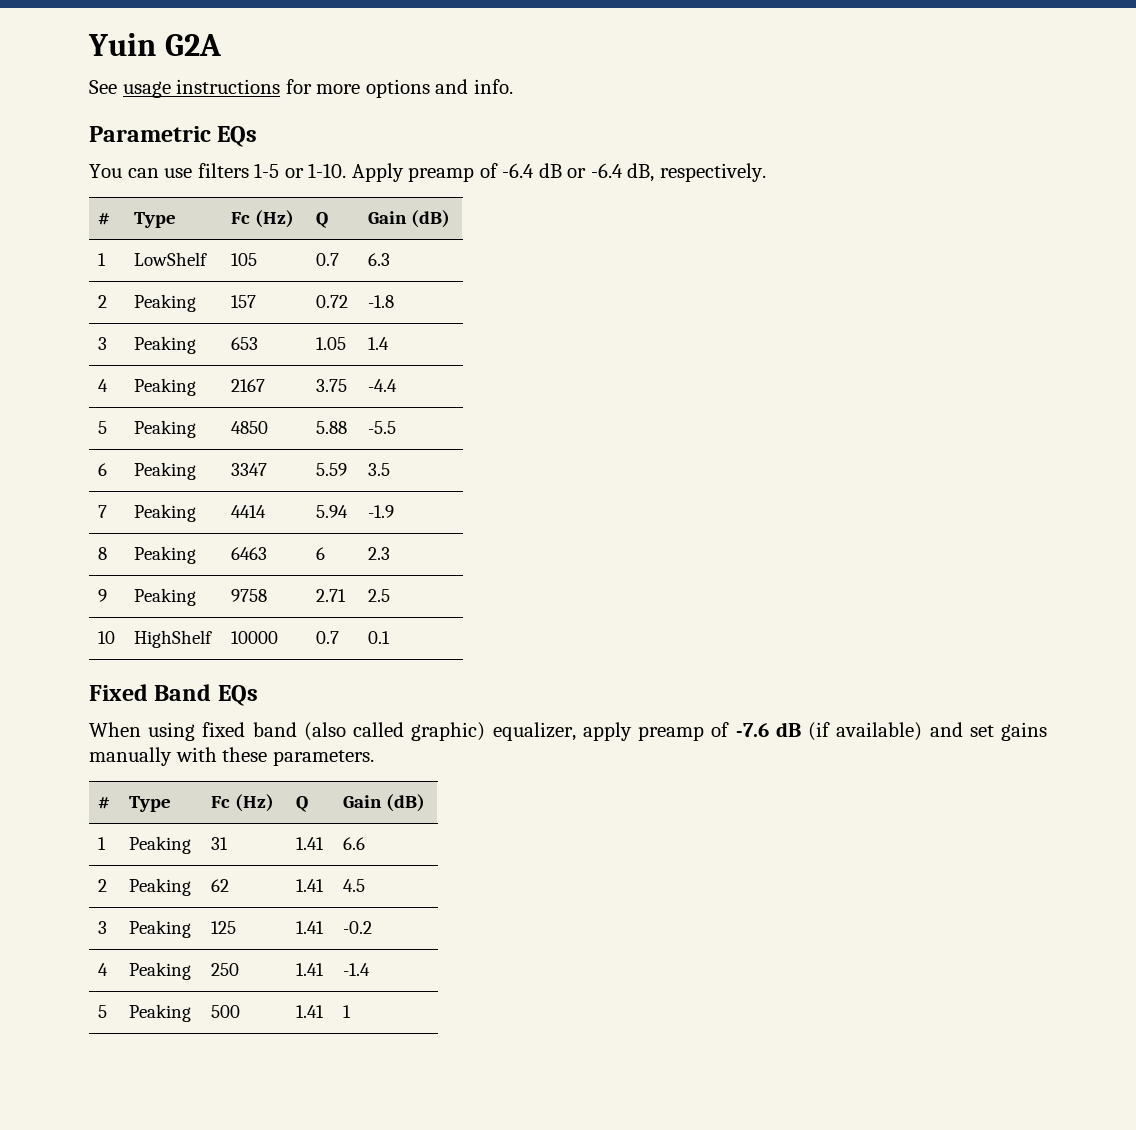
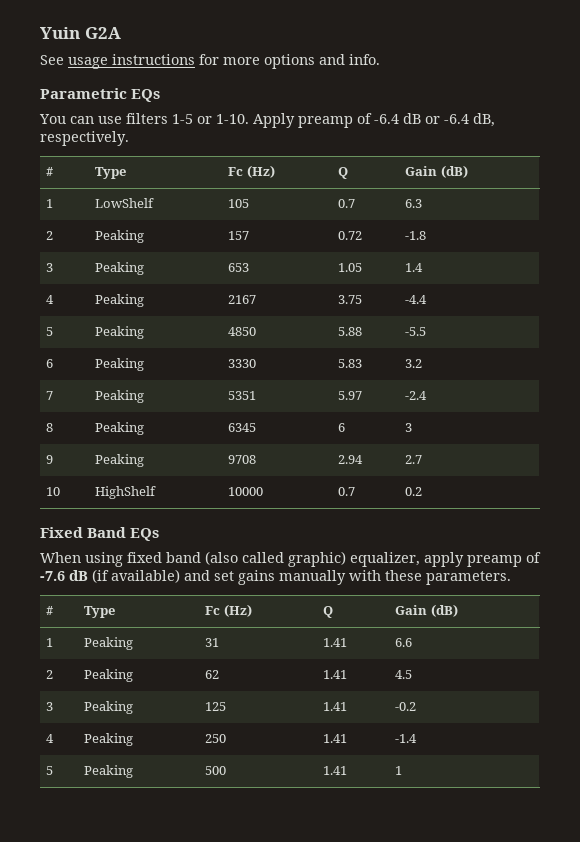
[231,463,268,476] [316,463,348,476] [368,463,391,476] 3347 | 5.59 | 3.5 -> [227,359,256,368] [337,359,362,368] [404,359,422,368] 3330 | 5.83 | 3.2
[231,505,267,518] [316,505,349,518] [368,505,395,518] 4414 | 5.94 | -1.9 -> [227,391,256,400] [337,391,362,400] [404,391,427,400] 5351 | 5.97 | -2.4
[231,547,268,560] [316,547,326,560] [368,547,391,560] 6463 | 6 | 2.3 -> [227,423,256,432] [337,423,345,432] [404,423,412,432] 6345 | 6 | 3
[231,589,268,602] [316,589,347,602] [368,589,391,602] 9758 | 2.71 | 2.5 -> [227,455,256,464] [337,455,363,464] [404,455,422,464] 9708 | 2.94 | 2.7
[368,631,391,644] 0.1 -> [404,487,422,496] 0.2

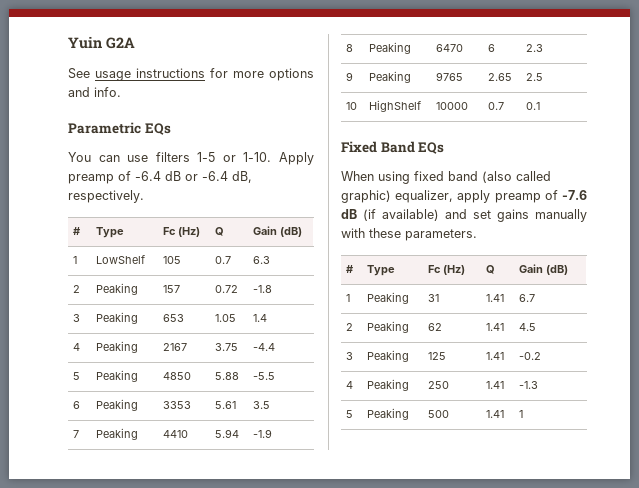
[227,359,256,368] [337,359,362,368] [404,359,422,368] 3330 | 5.83 | 3.2 -> [163,401,192,409] [215,401,237,409] [253,401,271,409] 3353 | 5.61 | 3.5
[227,391,256,400] [337,391,362,400] [404,391,427,400] 5351 | 5.97 | -2.4 -> [163,430,189,438] [215,429,240,438] [253,429,273,438] 4410 | 5.94 | -1.9
[227,423,256,432] [337,423,345,432] [404,423,412,432] 6345 | 6 | 3 -> [436,44,464,52] [488,44,496,52] [526,44,544,52] 6470 | 6 | 2.3
[227,455,256,464] [337,455,363,464] [404,455,422,464] 9708 | 2.94 | 2.7 -> [436,72,464,81] [488,73,513,81] [526,73,544,81] 9765 | 2.65 | 2.5
[404,487,422,496] 0.2 -> [526,102,541,110] 0.1
[394,638,412,647] 6.6 -> [519,294,536,302] 6.7
[394,734,417,743] -1.4 -> [519,381,539,389] -1.3

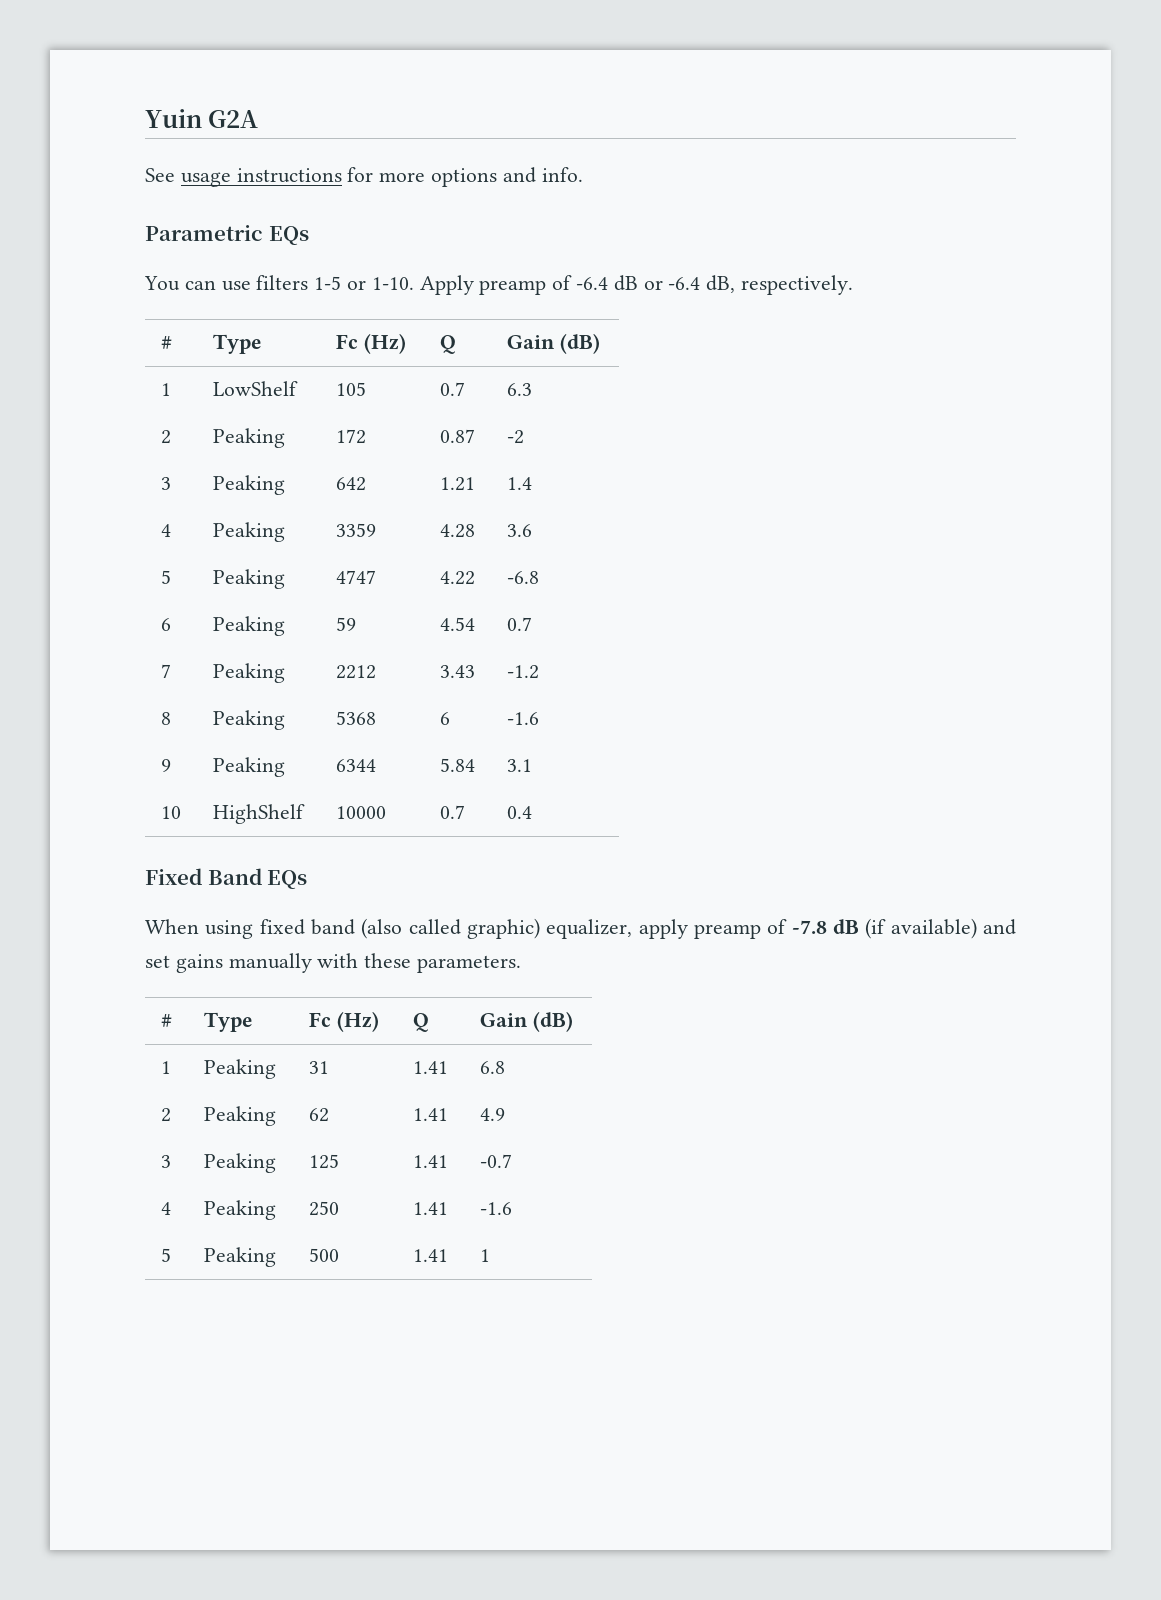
[163,285,181,293] [215,285,239,293] [253,285,273,293] [73,314,81,322] [96,312,139,324] [163,314,185,322] [215,314,237,322] 157 | 0.72 | -1.8 // 3 | Peaking | 653 | 1.05 -> [335,429,366,444] [439,429,475,443] [506,430,524,444] [160,477,171,490] [212,475,285,495] [335,477,366,491] [439,477,475,491] 172 | 0.87 | -2 // 3 | Peaking | 642 | 1.21
[163,343,188,351] [215,343,239,351] [253,343,276,351] [73,372,81,380] [96,370,139,382] [163,372,192,380] [215,372,240,380] [253,372,276,380] 2167 | 3.75 | -4.4 // 5 | Peaking | 4850 | 5.88 | -5.5 -> [335,523,376,537] [439,524,475,538] [506,524,532,537] [160,570,171,584] [212,569,285,589] [335,570,376,584] [439,571,475,585] [506,571,539,584] 3359 | 4.28 | 3.6 // 5 | Peaking | 4747 | 4.22 | -6.8
[163,401,192,409] [215,401,237,409] [253,401,271,409] 3353 | 5.61 | 3.5 -> [335,617,356,631] [439,617,475,631] [506,617,532,631] 59 | 4.54 | 0.7
[163,430,189,438] [215,429,240,438] [253,429,273,438] 4410 | 5.94 | -1.9 -> [335,665,376,679] [439,665,475,678] [506,665,539,679] 2212 | 3.43 | -1.2
[436,44,464,52] [488,44,496,52] [526,44,544,52] 6470 | 6 | 2.3 -> [335,711,376,725] [439,712,450,725] [506,712,539,725] 5368 | 6 | -1.6
[436,72,464,81] [488,73,513,81] [526,73,544,81] 9765 | 2.65 | 2.5 -> [335,759,376,772] [439,758,475,772] [506,759,532,772] 6344 | 5.84 | 3.1
[526,102,541,110] 0.1 -> [506,806,532,819] 0.4
[562,190,587,200] -7.6 -> [791,920,827,934] -7.8
[519,294,536,302] 6.7 -> [479,1061,505,1074] 6.8
[519,323,537,331] 4.5 -> [479,1108,505,1121] 4.9
[519,352,542,360] -0.2 -> [479,1154,512,1168] -0.7
[519,381,539,389] -1.3 -> [479,1202,512,1215] -1.6

